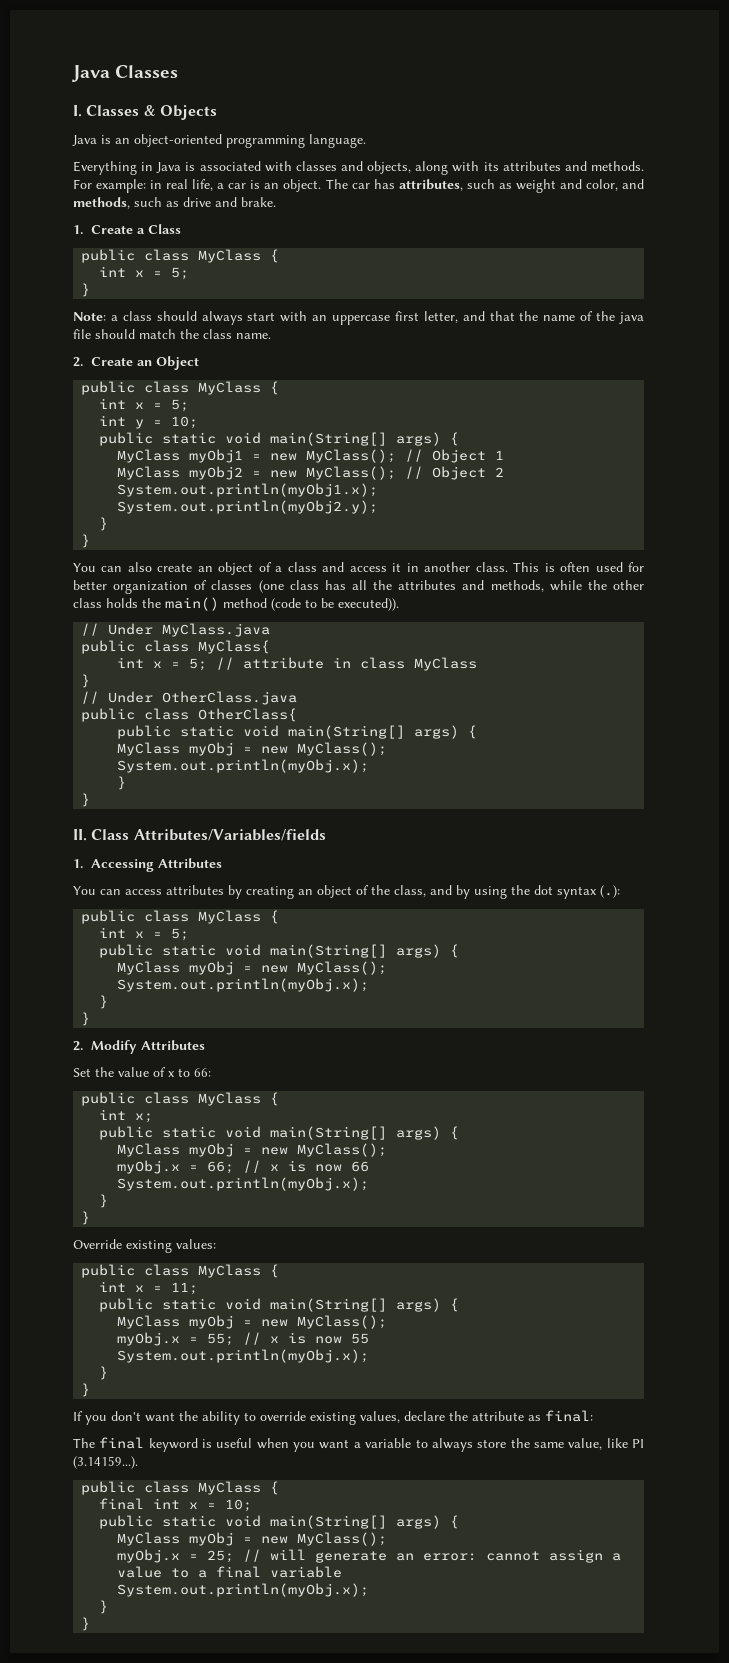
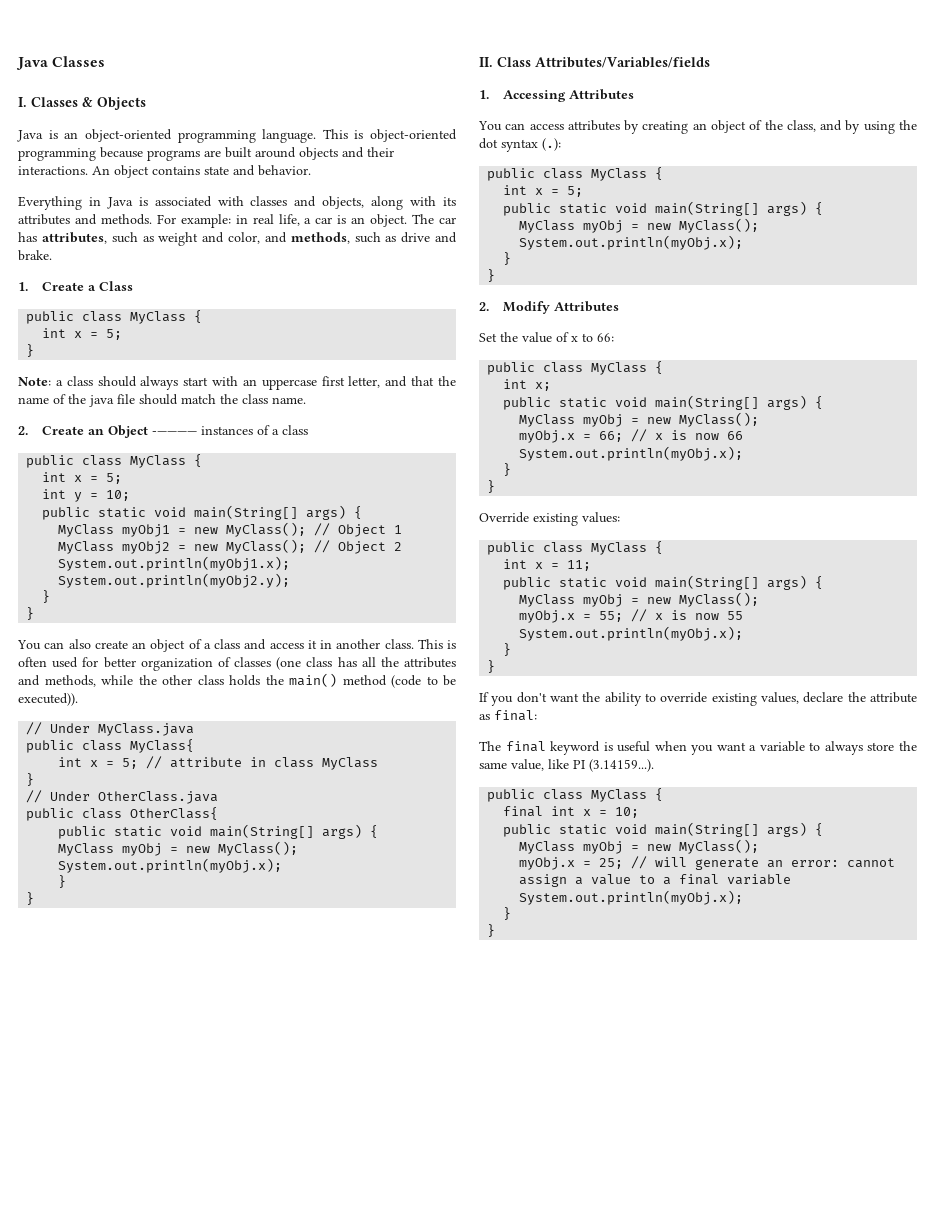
(366, 141) none -> [322,129,457,142] [18,147,394,161] [18,165,311,178] This is object-oriented programming because programs are built around objects and their interactions. An object contains state and behavior.
(199, 363) none -> [151,425,308,435] -———— instances of a class

